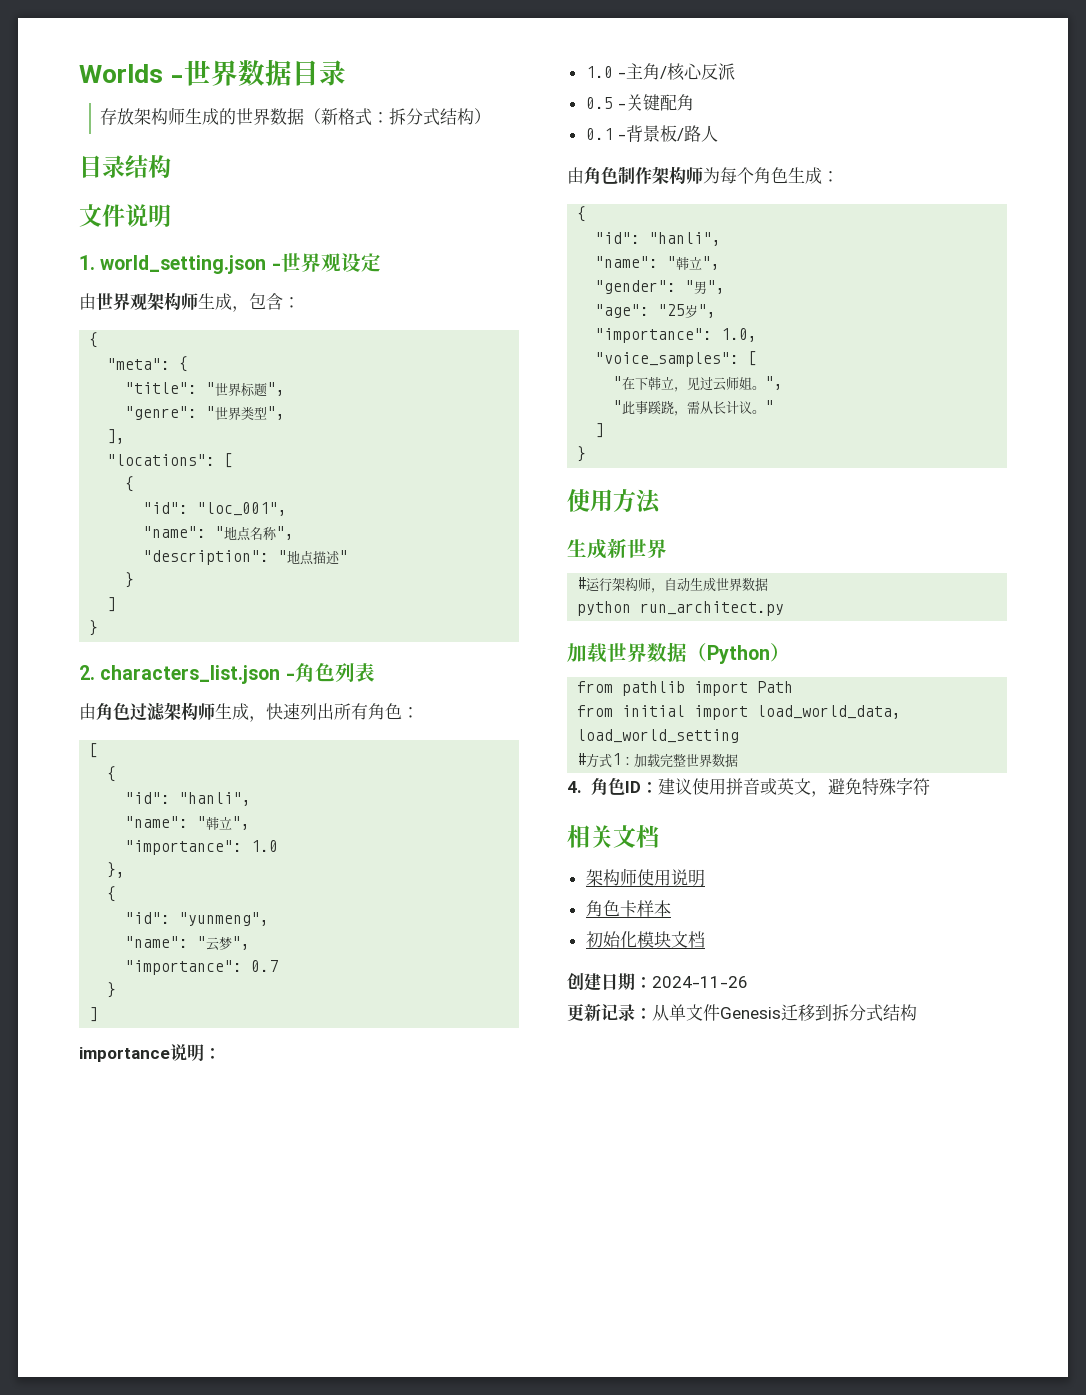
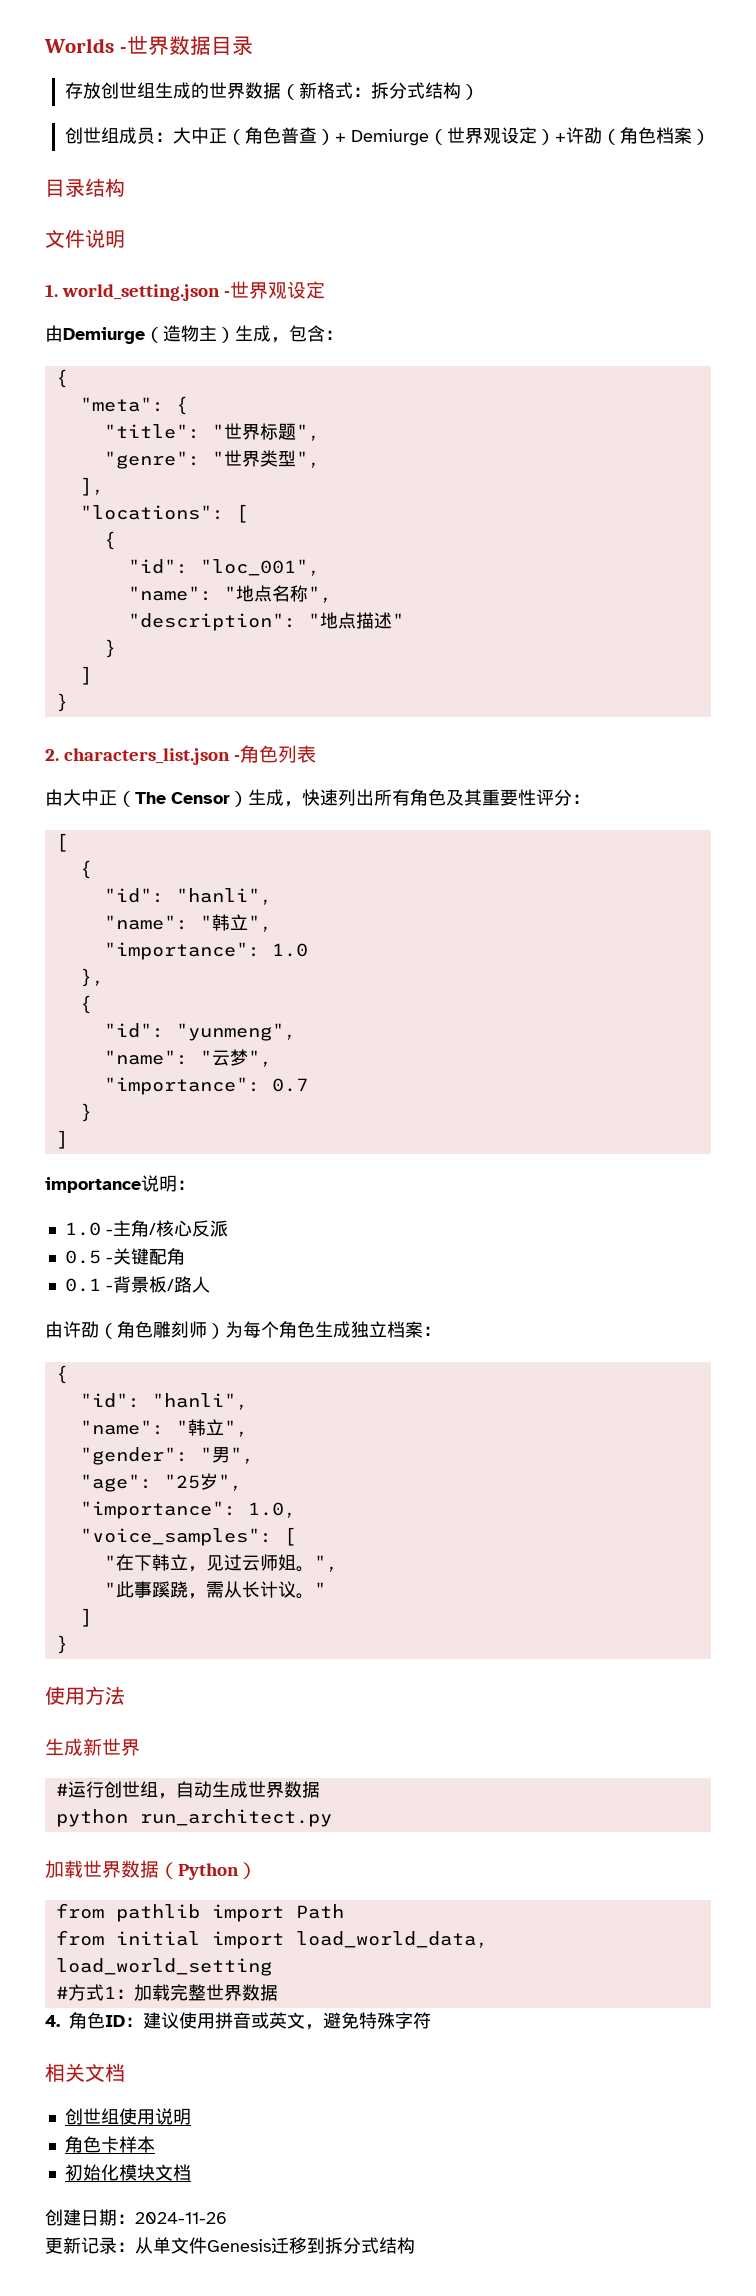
[134,107,186,125] 架构师 -> [100,82,155,99] 创世组
(492, 116) none -> [64,127,710,146] // 创世组成员：大中正（角色普查）+ Demiurge（世界观设定）+许劭（角色档案）
[96,292,198,311] 世界观架构师 -> [63,325,235,344] Demiurge（造物主）
[96,702,215,721] 角色过滤架构师 -> [63,789,248,807] 大中正（The Censor）
(402, 711) none -> [446,789,572,806] 及其重要性评分
[584,166,703,184] 角色制作架构师 -> [63,1321,225,1339] 许劭（角色雕刻师）
(822, 175) none -> [351,1321,423,1338] 独立档案
[612,577,652,591] 架构师 -> [103,1781,158,1798] 创世组
[585,868,637,886] 架构师 -> [64,2108,119,2125] 创世组

